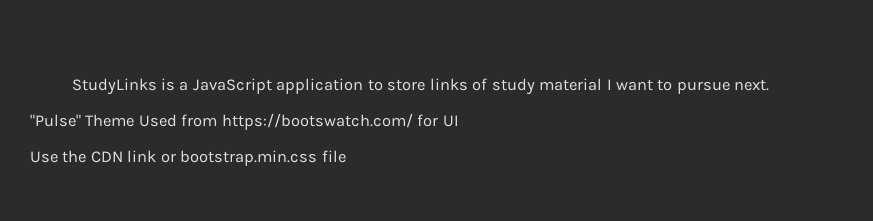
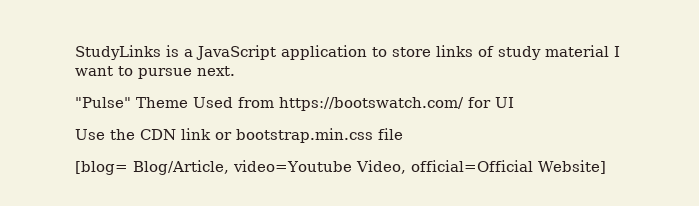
(346, 156) none -> [75,160,606,175] // [blog= Blog/Article, video=Youtube Video, official=Official Website]

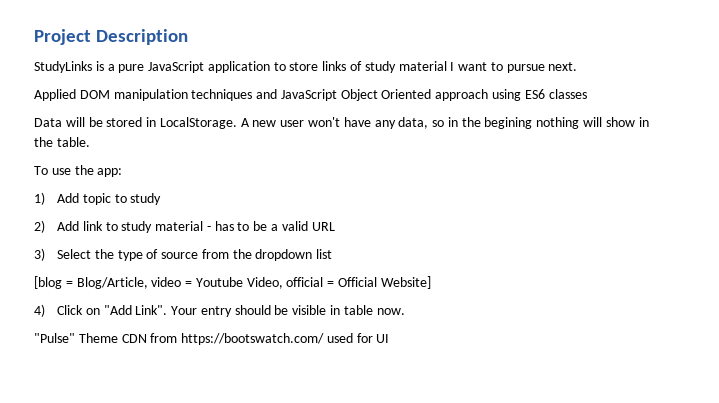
(75, 52) none -> [34,29,189,45] Project Description //
(193, 53) none -> [118,64,145,73] pure
(235, 71) none -> [34,89,587,101] [34,117,649,129] [34,137,90,147] [34,165,123,177] [34,192,162,205] [34,220,335,233] [34,248,333,261] [34,276,431,289] [34,304,405,317] // Applied DOM manipulation techniques and JavaScript Object Oriented approach using ES6 classes // Data will be stored in LocalStorage. A new user won't have any data, so in the begining nothing will show in the table. // To use the app: // 1) Add topic to study // 2) Add link to study material - has to be a valid URL // 3) Select the type of source from the dropdown list // [blog = Blog/Article, video = Youtube Video, official = Official Website] // 4) Click on "Add Link". Your entry should be visible in table now.
[193,97,233,108] Used -> [121,334,147,343] CDN
(464, 104) none -> [326,333,353,343] used
[75,128,403,143] [75,160,606,175] // Use the CDN link or bootstrap.min.css file // [blog= Blog/Article, video=Youtube Video, official=Official Website] -> (390, 338) none

